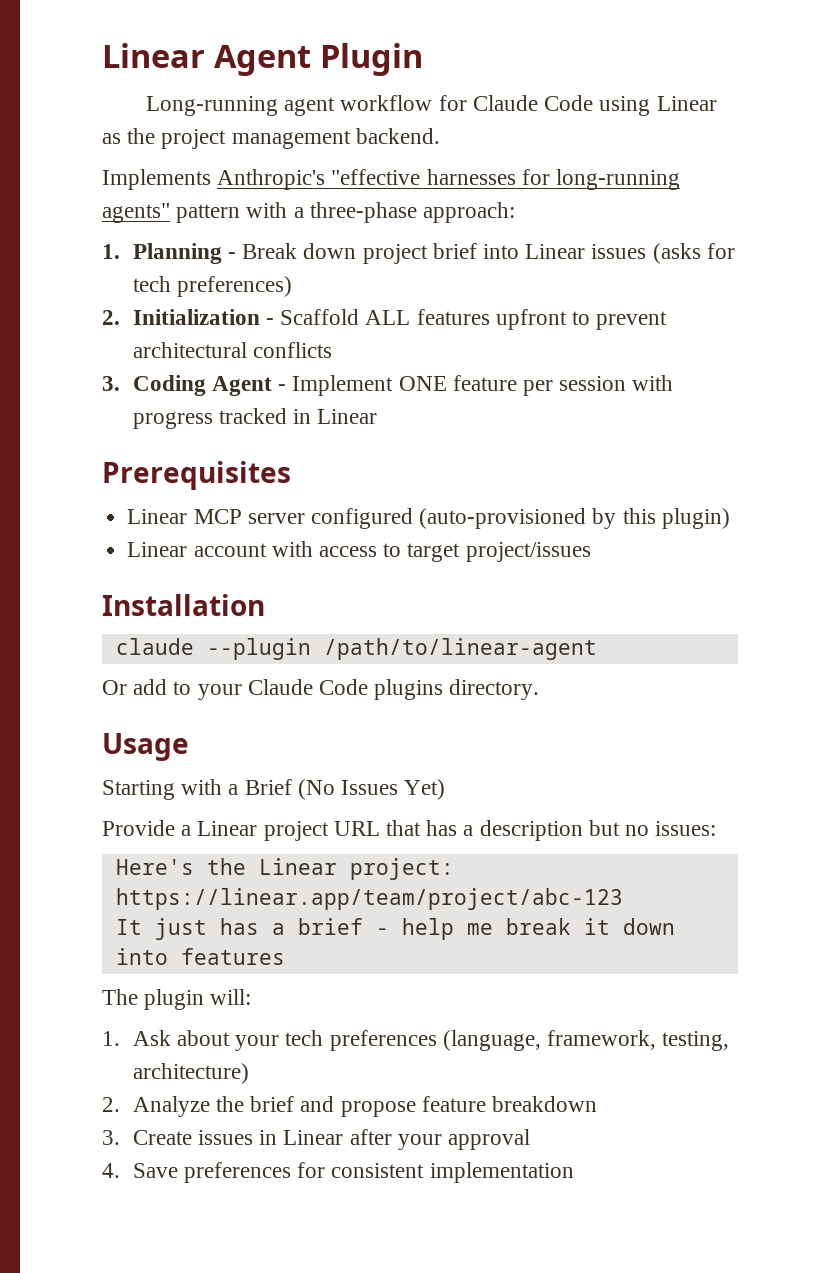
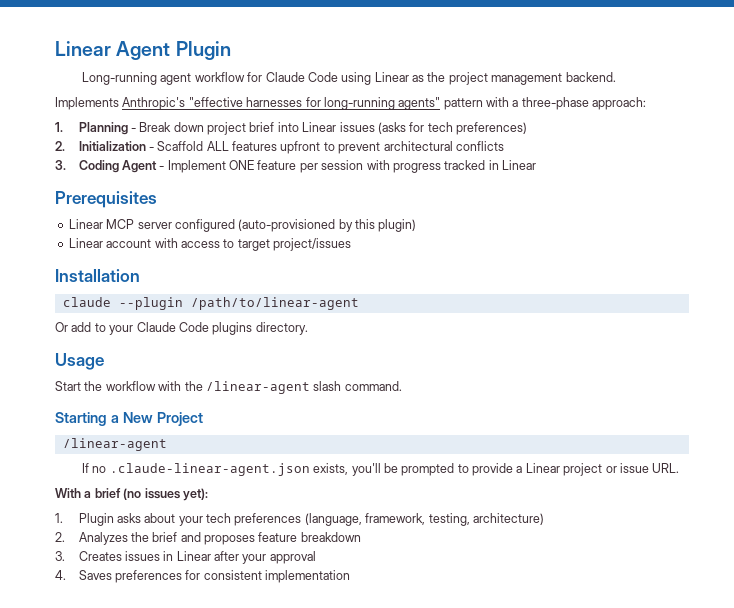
[102,779,446,800] [102,820,717,841] [115,858,454,880] [115,888,623,910] [115,918,675,940] [115,948,285,965] [102,989,252,1010] [102,1030,171,1046] Starting with a Brief (No Issues Yet) // Provide a Linear project URL that has a description but no issues: // Here's the Linear project: https://linear.app/team/project/abc-123 // It just has a brief - help me break it down into features // The plugin will: // 1. Ask -> [55,381,402,394] [55,412,203,426] [62,438,167,451] [82,463,680,476] [55,488,208,501] [55,513,141,526] Start the workflow with the /linear-agent slash command. // Starting a New Project // /linear-agent // If no .claude-linear-agent.json exists, you'll be prompted to provide a Linear project or issue URL. // With a brief (no issues yet): // 1. Plugin asks
[132,1096,210,1117] Analyze -> [78,532,128,545] Analyzes
[340,1101,416,1117] propose -> [204,535,256,545] proposes
[132,1130,192,1145] Create -> [78,551,122,561] Creates
[132,1163,178,1178] Save -> [78,570,112,580] Saves

